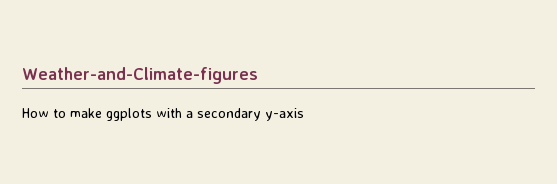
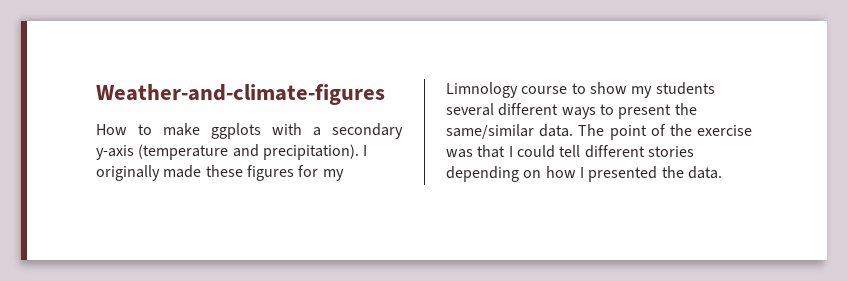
[22,67,258,84] Weather-and-Climate-figures -> [96,84,385,105] Weather-and-climate-figures
(304, 114) none -> [138,144,368,160] [96,165,344,181] [446,82,715,98] [446,103,697,119] [446,124,752,140] [446,145,694,158] [446,166,722,182] (temperature and precipitation). I originally made these figures for my Limnology course to show my students several different ways to present the same/similar data. The point of the exercise was that I could tell different stories depending on how I presented the data.

